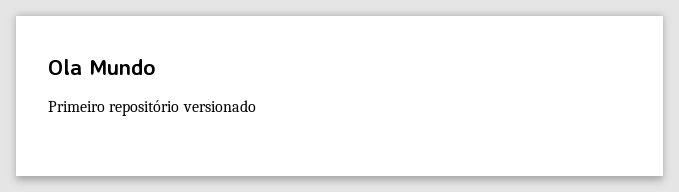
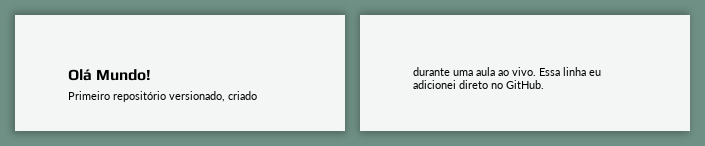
[48,59,156,75] Ola Mundo -> [68,69,152,81] Olá Mundo!
[182,100,256,112] versionado -> [169,91,257,102] [413,67,601,76] [413,80,544,89] versionado, criado durante uma aula ao vivo. Essa linha eu adicionei direto no GitHub.

